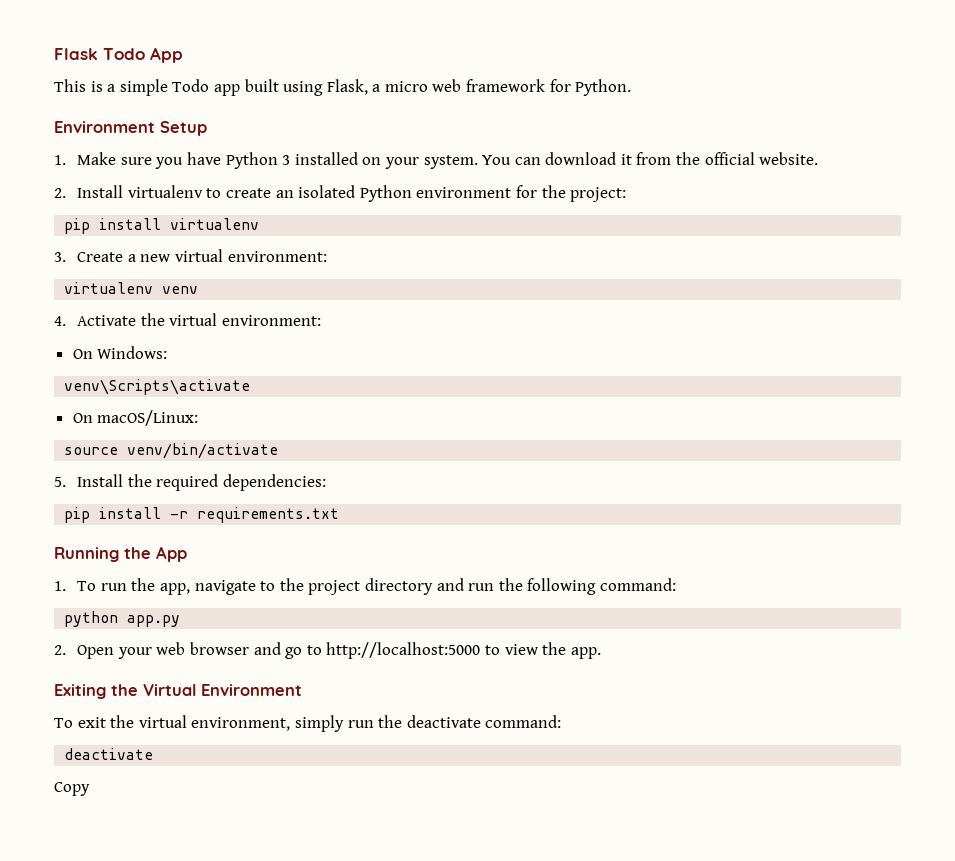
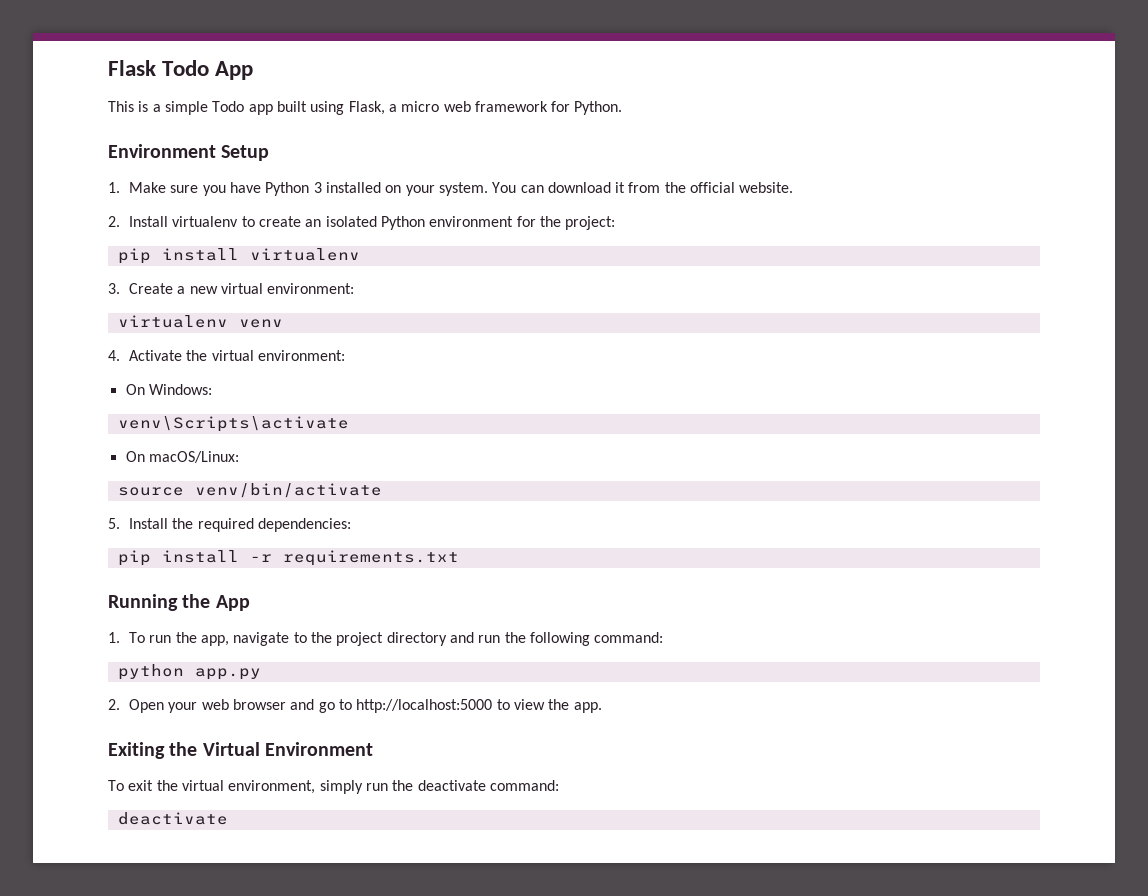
[54,782,90,796] // Copy -> (228, 818) none

